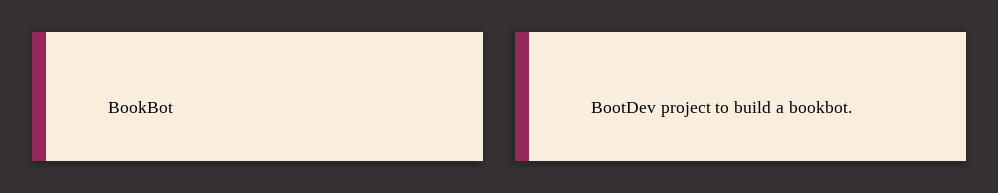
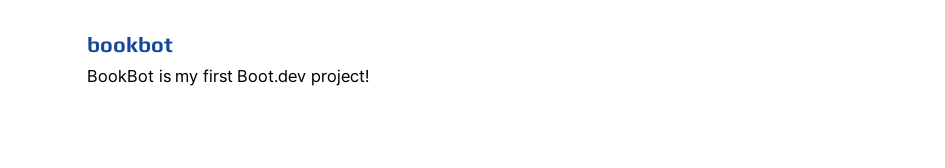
(108, 107) none -> [87,36,173,53] bookbot //
[591,101,852,117] // BootDev project to build a bookbot. -> [158,69,369,86] is my first Boot.dev project!

